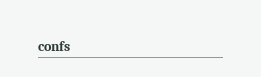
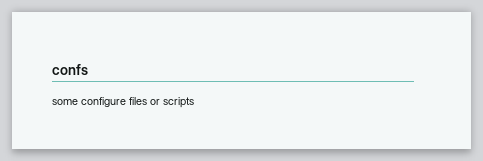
(70, 46) none -> [52,97,194,108] // some configure files or scripts

